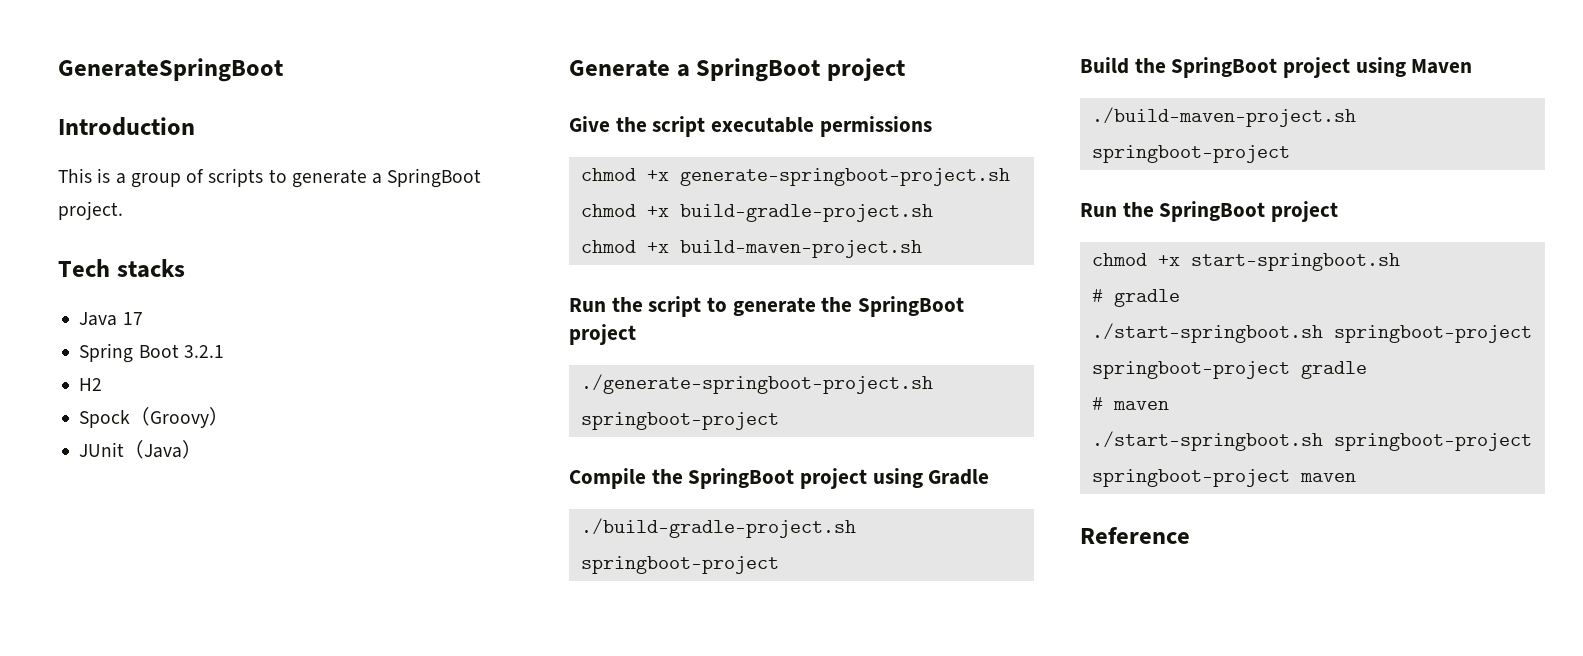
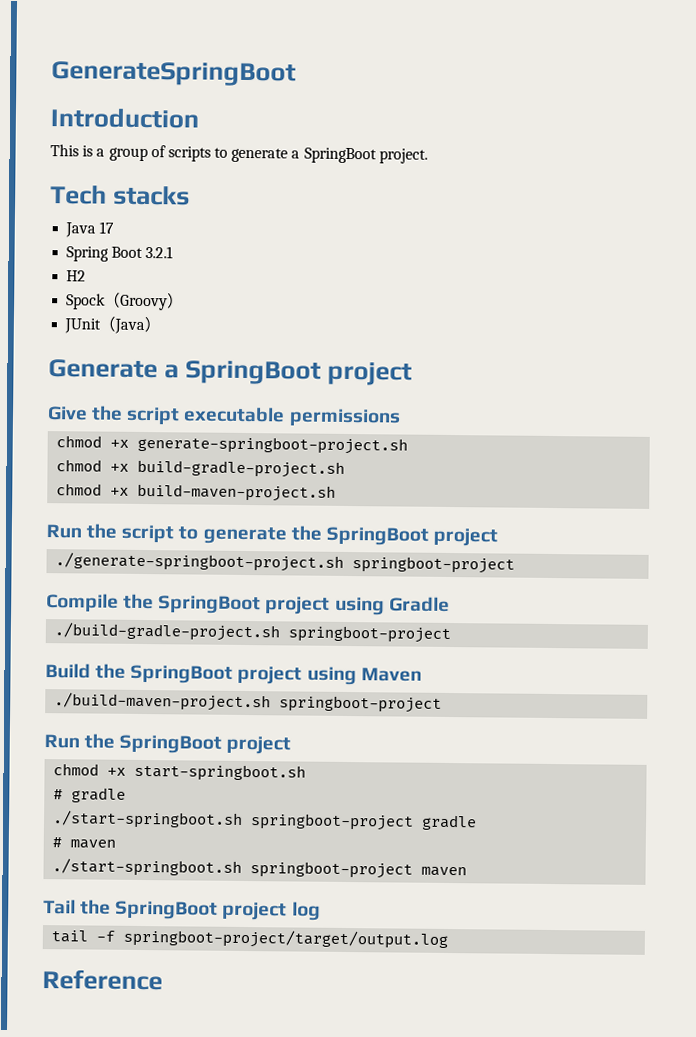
[1091,361,1290,379] springboot-project -> (415, 822) none
[1091,469,1356,487] springboot-project maven -> [421,866,468,877] [43,899,321,921] [51,928,449,950] maven // Tail the SpringBoot project log // tail -f springboot-project/target/output.log

